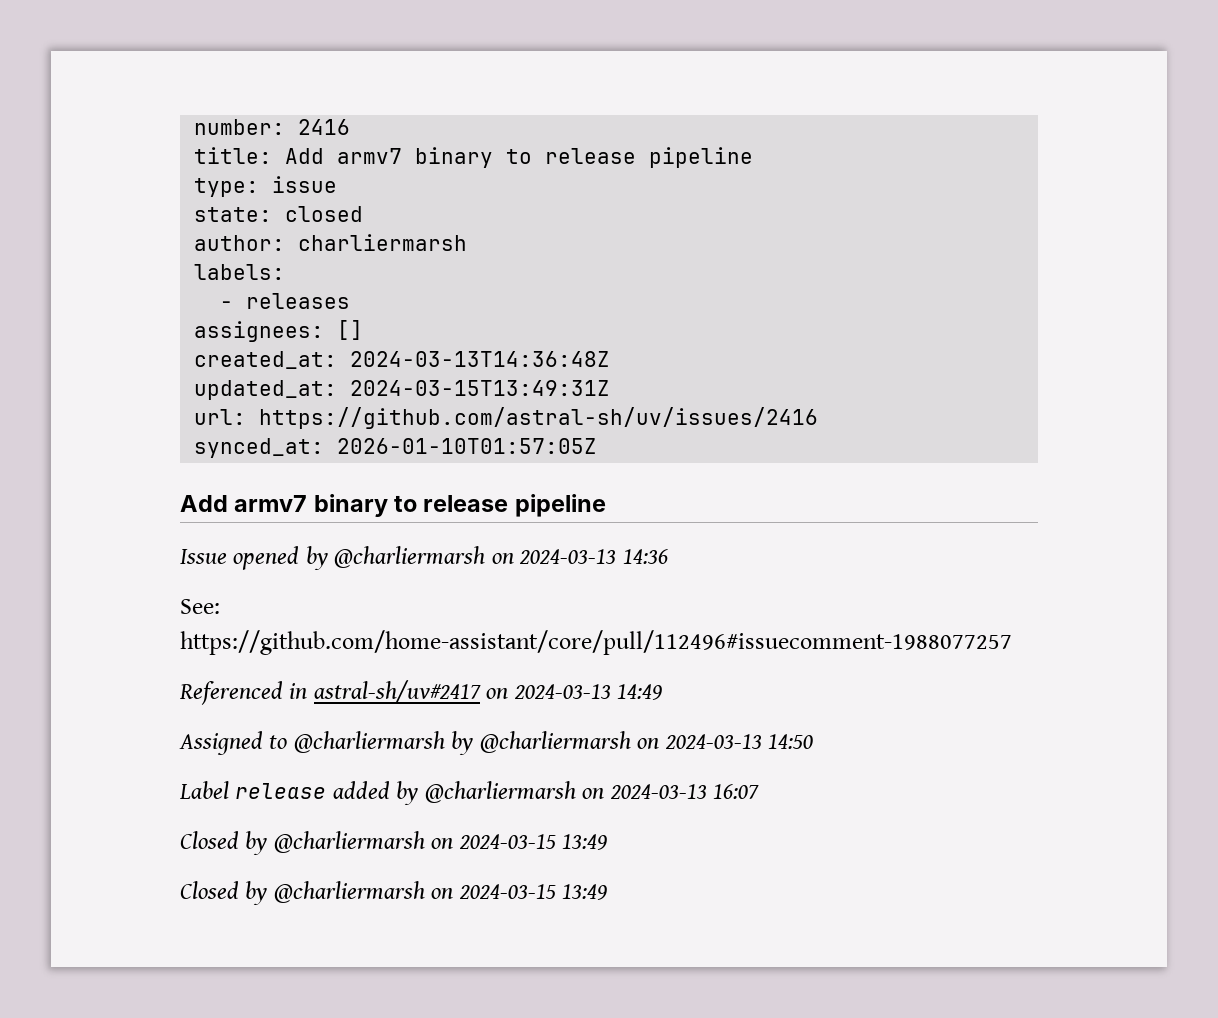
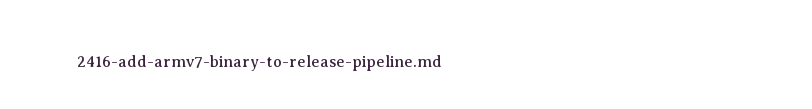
[194,119,351,135] [194,147,754,168] [194,176,338,197] [194,206,364,222] [194,234,468,251] [194,264,286,280] [220,293,351,309] [194,320,364,342] [194,351,611,369] [194,380,611,400] [194,407,819,429] [194,438,598,458] [180,494,606,517] [180,546,668,570] [180,599,220,614] [180,630,1012,655] [179,680,663,705] [179,731,814,755] [179,781,760,805] [180,831,608,855] [180,881,608,905] number: 2416 // title: Add armv7 binary to release pipeline // type: issue // state: closed // author: charliermarsh // labels: // - releases // assignees: [] // created_at: 2024-03-13T14:36:48Z // updated_at: 2024-03-15T13:49:31Z // url: https://github.com/astral-sh/uv/issues/2416 // synced_at: 2026-01-10T01:57:05Z // Add armv7 binary to release pipeline // Issue opened by @charliermarsh on 2024-03-13 14:36 // See: https://github.com/home-assistant/core/pull/112496#issuecomment-1988077257 // Referenced in astral-sh/uv#2417 on 2024-03-13 14:49 // Assigned to @charliermarsh by @charliermarsh on 2024-03-13 14:50 // Label release added by @charliermarsh on 2024-03-13 16:07 // Closed by @charliermarsh on 2024-03-15 13:49 // Closed by @charliermarsh on 2024-03-15 13:49 -> [77,55,442,71] 2416-add-armv7-binary-to-release-pipeline.md

